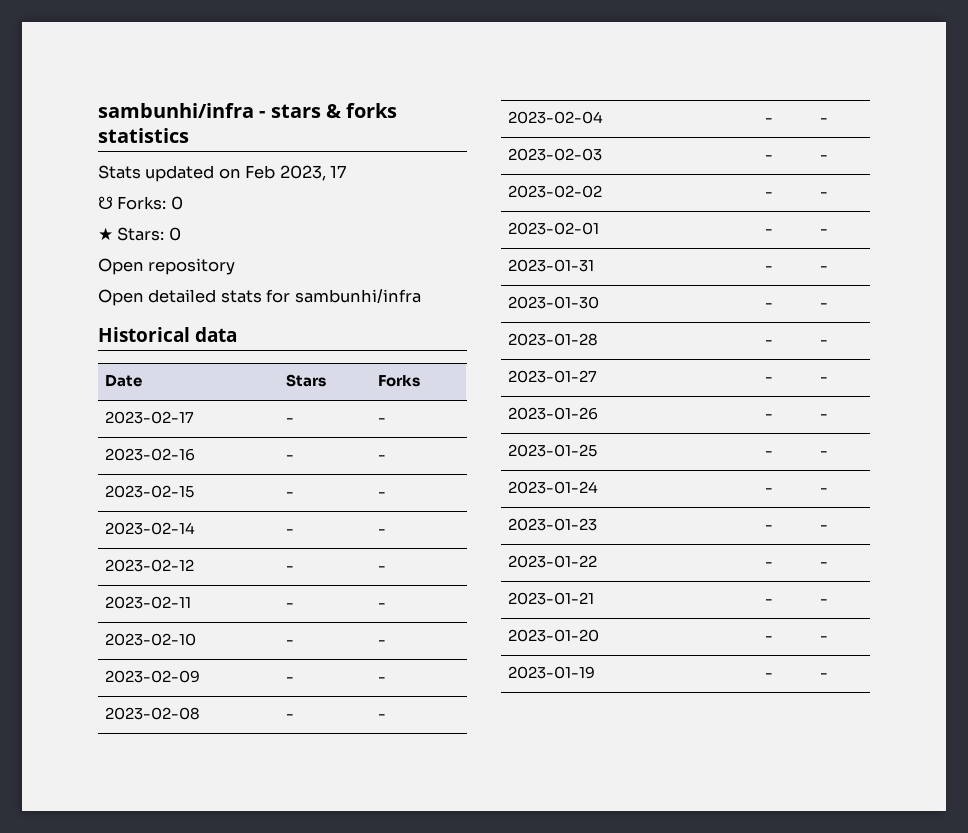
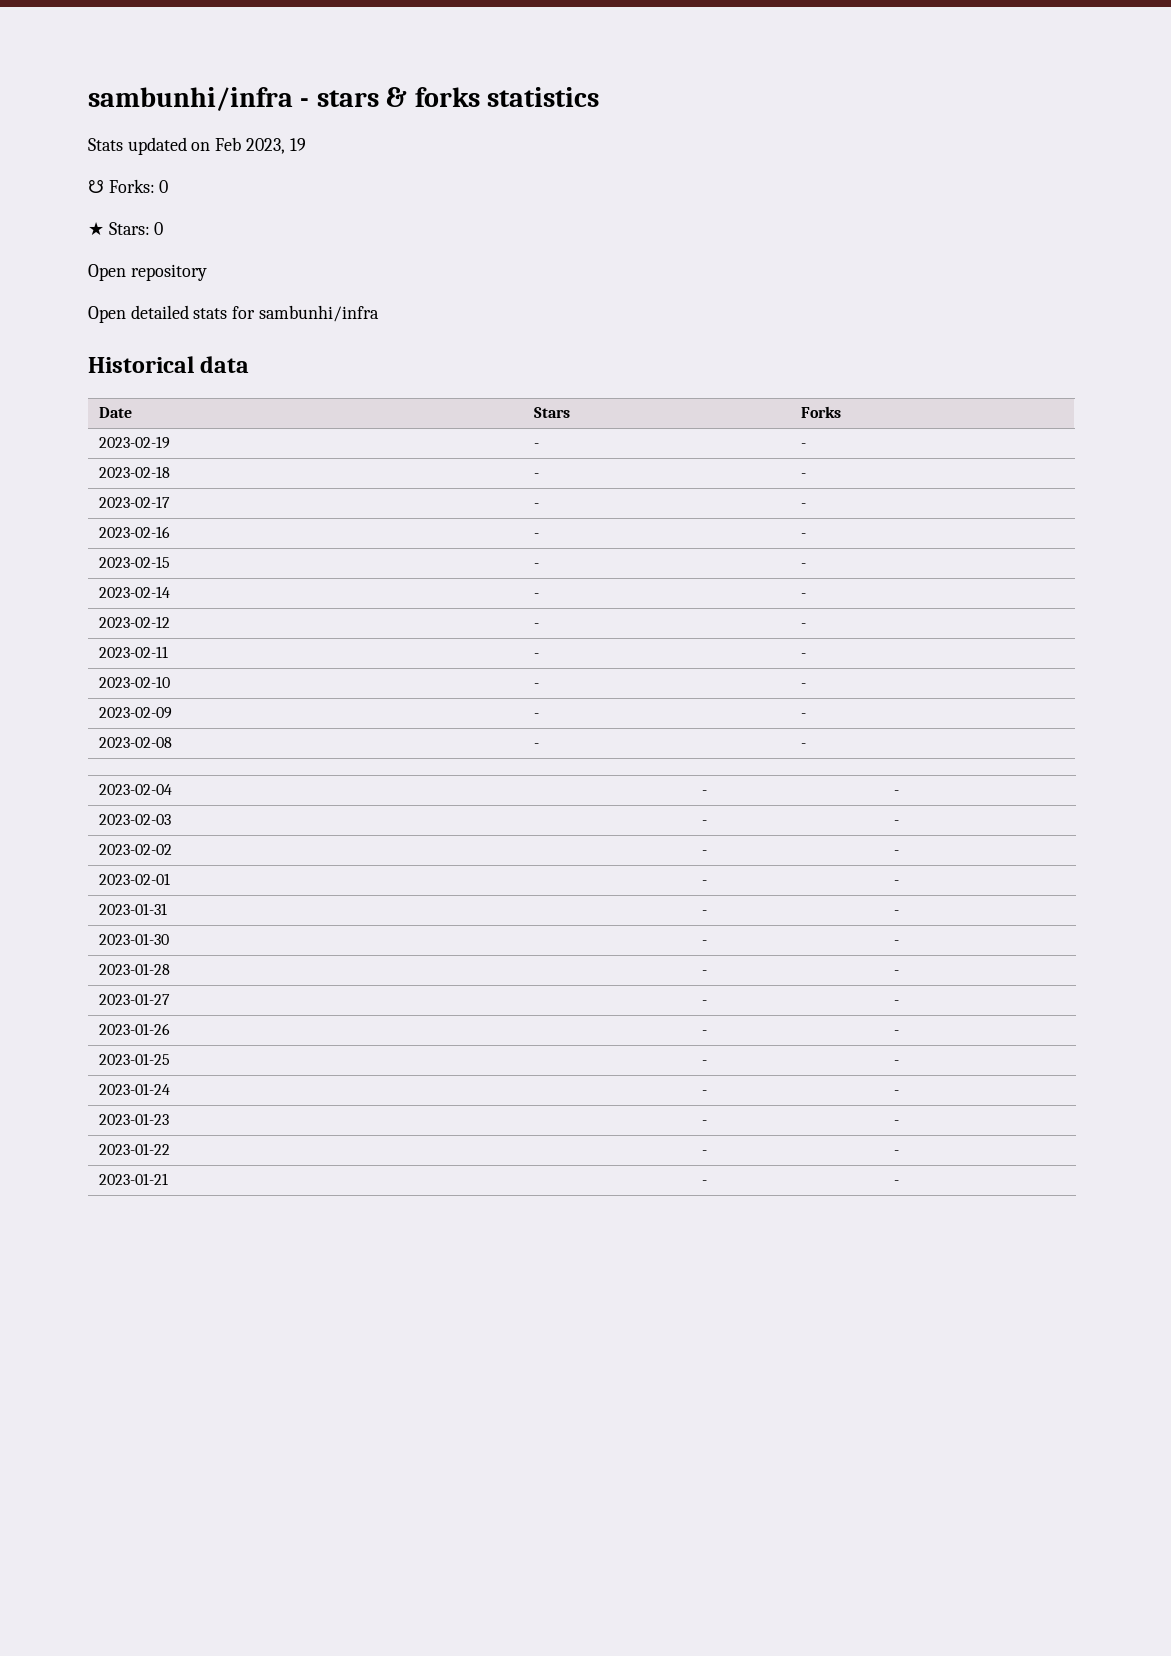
[330,165,347,178] 17 -> [289,138,306,151] 19
(421, 381) none -> [98,436,170,449] [533,443,539,448] [800,443,806,448] [98,466,170,478] [533,473,539,478] [800,473,806,478] // 2023-02-19 | - | - // 2023-02-18 | - | -
[508,629,600,642] [765,636,774,641] [820,636,829,641] [508,666,596,679] [765,673,774,678] [820,673,829,678] // 2023-01-20 | - | - // 2023-01-19 | - | - -> (899, 1182) none

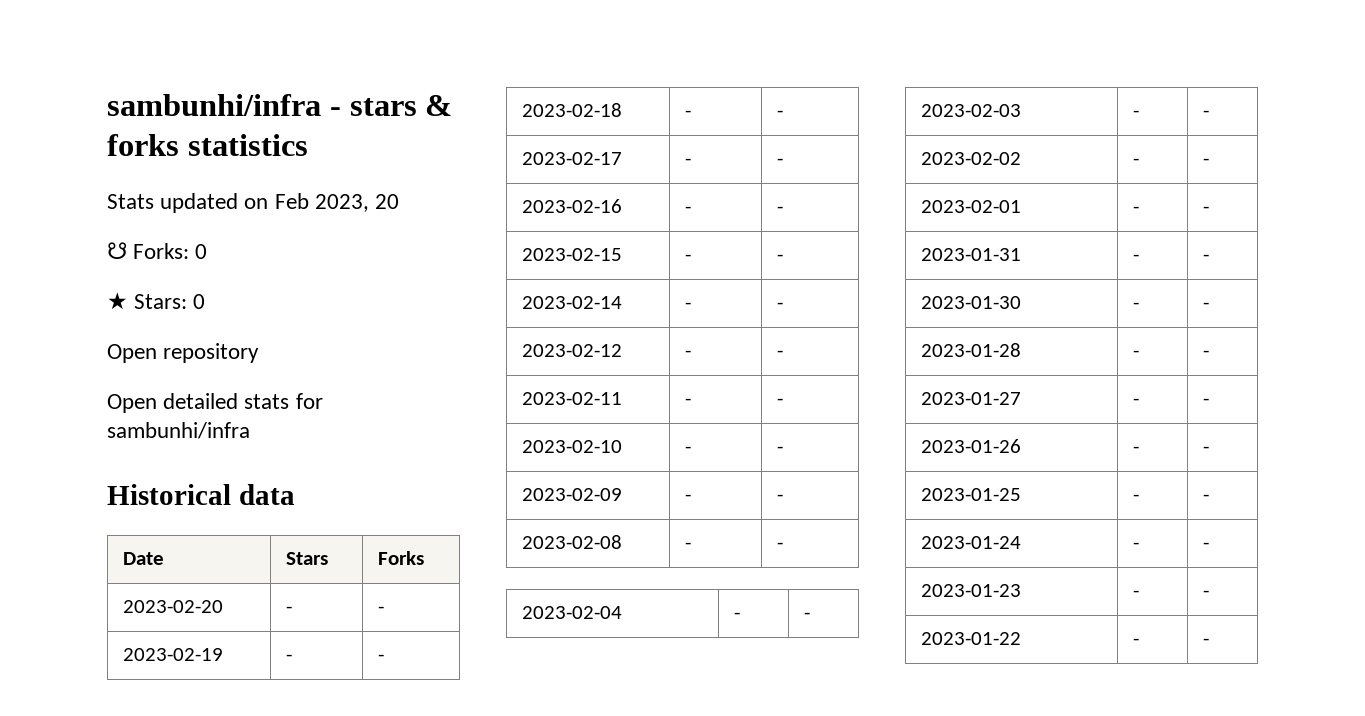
[289,138,306,151] 19 -> [375,194,400,209] 20
(841, 412) none -> [122,600,223,613] [285,606,292,613] [377,606,384,613] // 2023-02-20 | - | -
[98,1173,168,1185] [701,1180,707,1185] [893,1180,899,1185] // 2023-01-21 | - | - -> (1209, 641) none

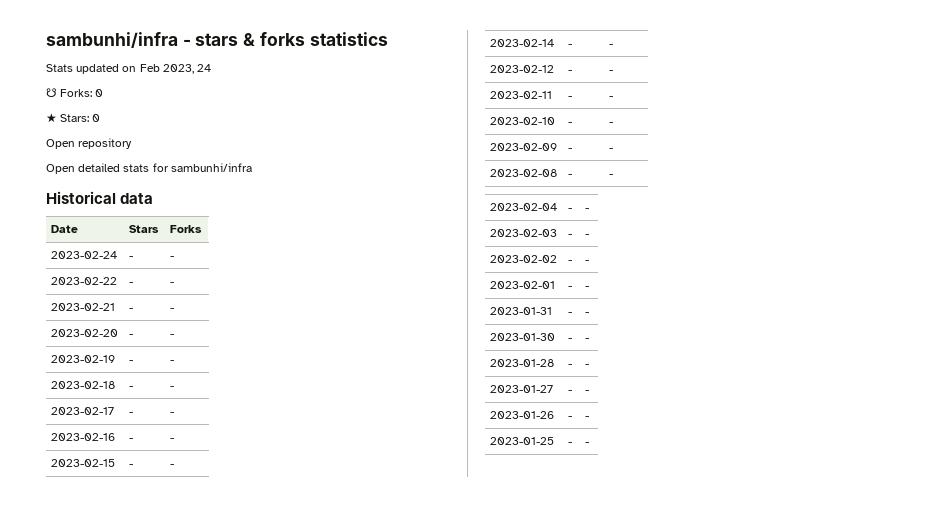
[375,194,400,209] 20 -> [197,64,212,72] 24
(424, 558) none -> [51,251,118,259] [129,256,134,259] [170,256,175,259] [51,277,118,285] [129,282,134,285] [170,282,175,285] [51,303,116,311] [129,308,134,311] [170,308,175,311] // 2023-02-24 | - | - // 2023-02-22 | - | - // 2023-02-21 | - | -
[920,536,1021,549] [1132,542,1139,549] [1202,542,1209,549] [920,584,1021,597] [1132,590,1139,597] [1202,590,1209,597] [920,632,1021,645] [1132,638,1139,645] [1202,638,1209,645] // 2023-01-24 | - | - // 2023-01-23 | - | - // 2023-01-22 | - | - -> (590, 443) none

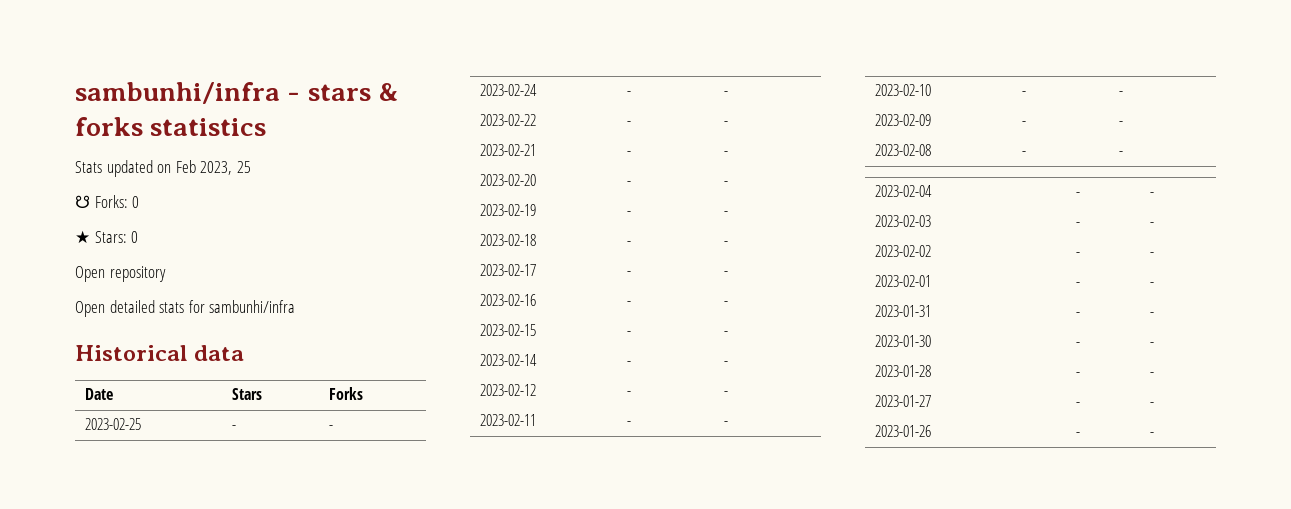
[197,64,212,72] 24 -> [236,161,251,173] 25
(203, 229) none -> [85,418,142,430] [232,425,237,430] [329,425,334,430] // 2023-02-25 | - | -
[490,437,555,445] [568,442,573,445] [585,442,590,445] // 2023-01-25 | - | - -> (1155, 434) none

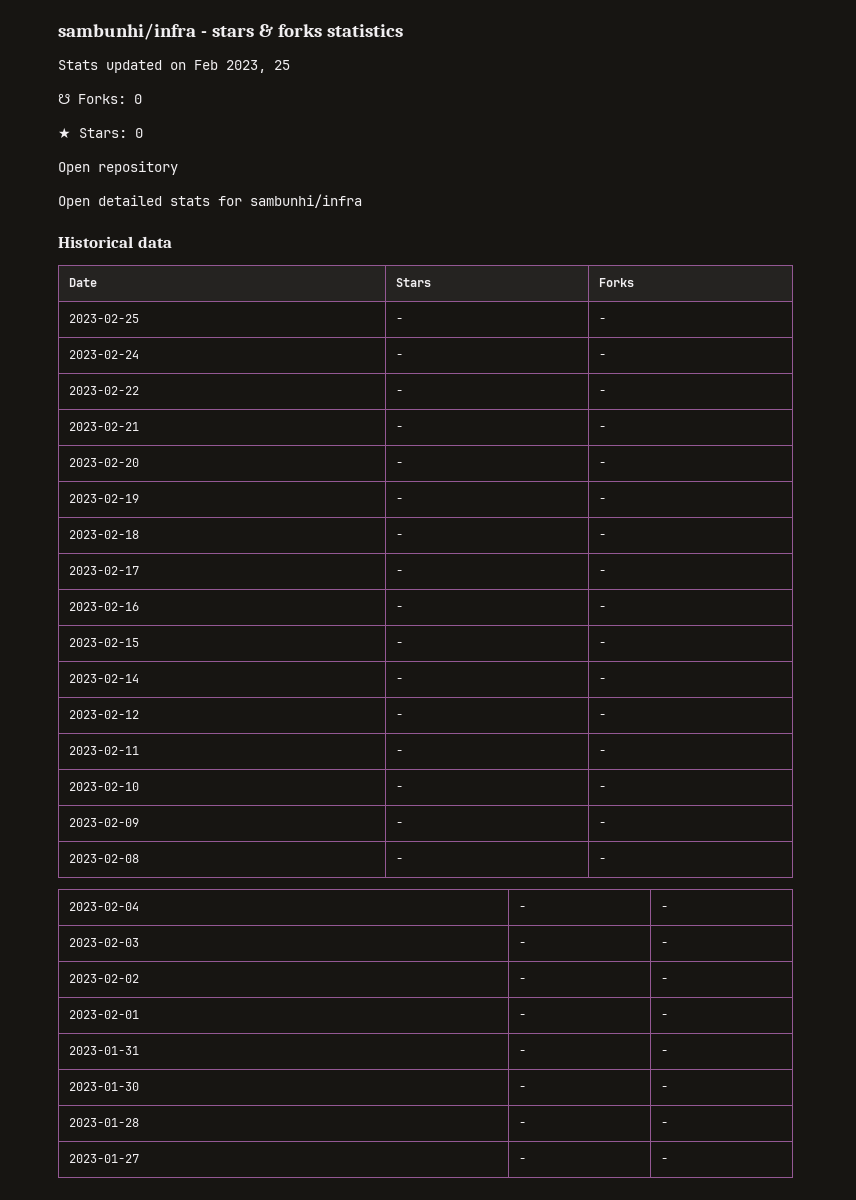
[875,425,932,437] [1076,432,1081,437] [1150,432,1155,437] // 2023-01-26 | - | - -> (668, 1160) none

